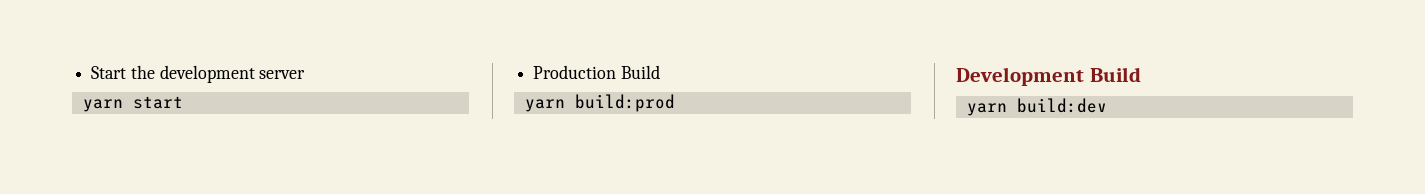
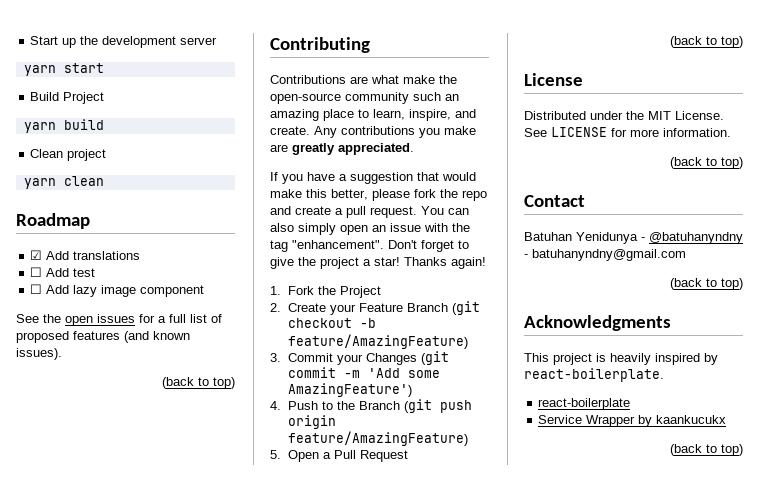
(127, 72) none -> [62,38,77,48] up
[533,65,660,79] [524,94,675,112] [956,67,1141,86] [966,98,1107,116] Production Build // yarn build:prod // Development Build // yarn build:dev -> [30,92,105,104] [23,119,104,133] [30,149,107,161] [23,176,104,189] [16,213,90,229] [30,250,141,260] [30,267,96,277] [30,284,205,297] [16,314,222,326] [16,331,190,343] [16,348,62,360] [162,377,235,389] [270,37,370,53] [270,75,457,84] [270,92,459,104] [270,109,476,121] [270,126,476,138] [270,143,414,155] [270,172,476,184] [270,189,487,201] [270,206,469,218] [270,223,470,235] [270,240,469,252] [270,257,486,269] [270,286,381,298] [270,301,480,315] [287,318,376,328] [287,334,468,349] [270,351,449,365] [287,367,440,378] [287,383,412,397] [270,399,472,413] [287,415,336,429] [287,431,468,446] [270,450,408,462] [670,36,743,48] [524,73,583,86] [524,111,724,120] [524,127,731,137] [670,157,743,169] [524,195,585,207] [524,232,743,244] [524,249,686,261] [670,278,743,290] [524,315,671,331] [524,353,718,365] [524,368,664,382] [538,398,631,410] [538,415,727,427] [670,444,743,456] Build Project // yarn build // Clean project // yarn clean // Roadmap // ☑ Add translations // ☐ Add test // ☐ Add lazy image component // See the open issues for a full list of proposed features (and known issues). // (back to top) // Contributing // Contributions are what make the open-source community such an amazing place to learn, inspire, and create. Any contributions you make are greatly appreciated. // If you have a suggestion that would make this better, please fork the repo and create a pull request. You can also simply open an issue with the tag "enhancement". Don't forget to give the project a star! Thanks again! // 1. Fork the Project // 2. Create your Feature Branch (git checkout -b feature/AmazingFeature) // 3. Commit your Changes (git commit -m 'Add some AmazingFeature') // 4. Push to the Branch (git push origin feature/AmazingFeature) // 5. Open a Pull Request // (back to top) // License // Distributed under the MIT License. See LICENSE for more information. // (back to top) // Contact // Batuhan Yenidunya - @batuhanyndny - batuhanyndny@gmail.com // (back to top) // Acknowledgments // This project is heavily inspired by react-boilerplate. // react-boilerplate // Service Wrapper by kaankucukx // (back to top)

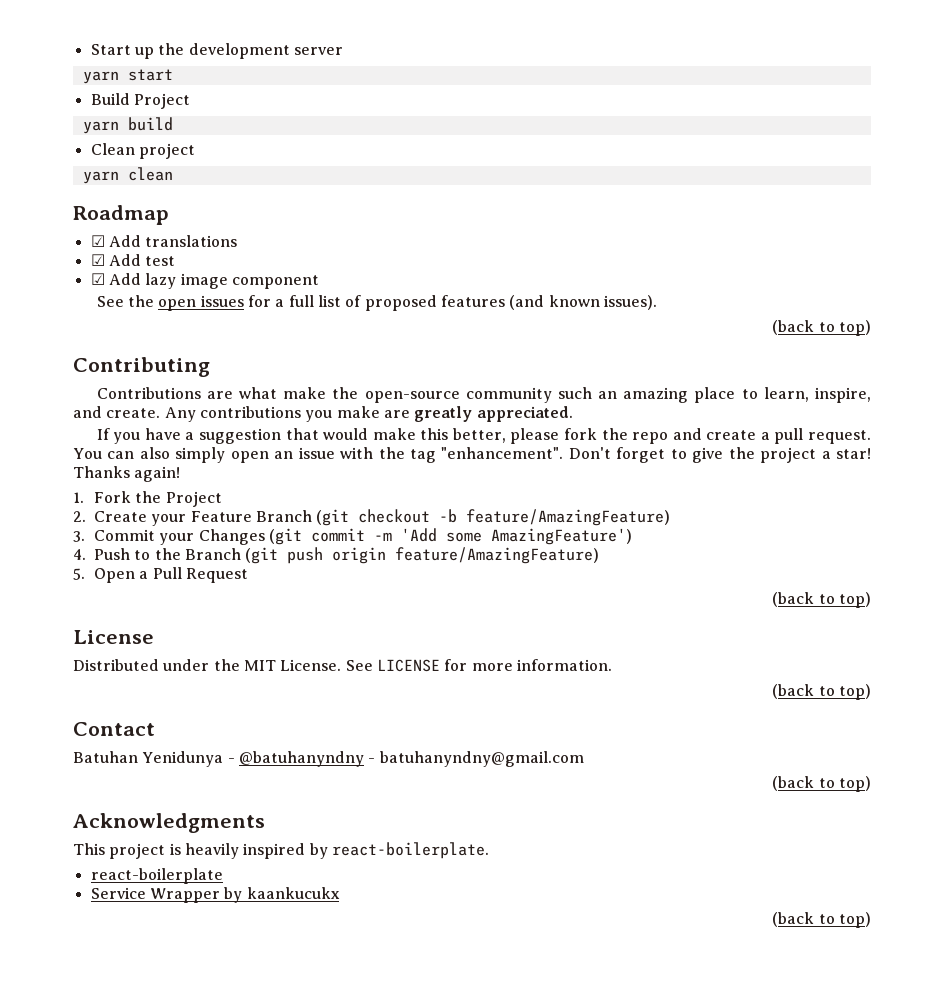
[30,267,43,277] ☐ -> [90,254,105,266] ☑
[30,284,43,294] ☐ -> [90,273,105,285] ☑

